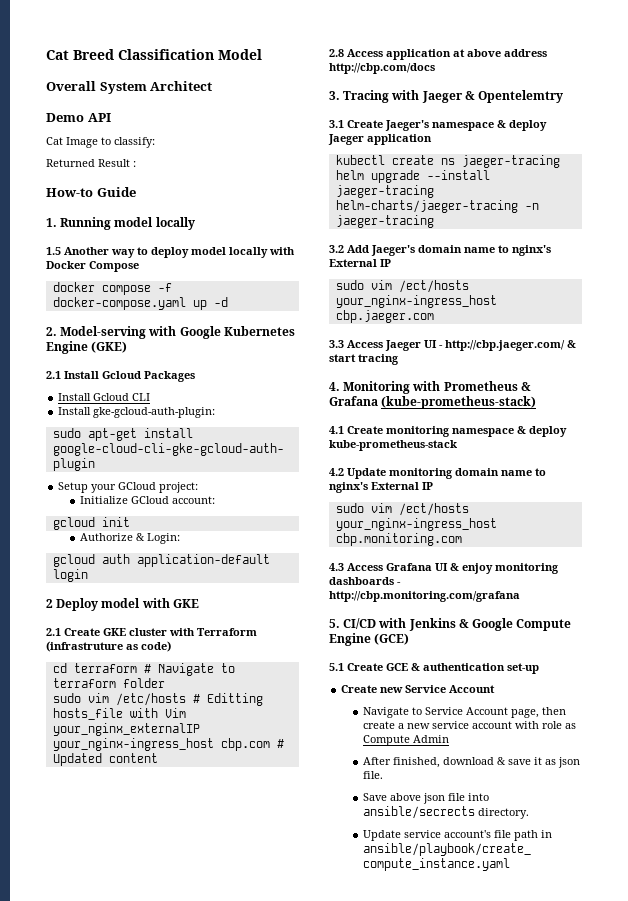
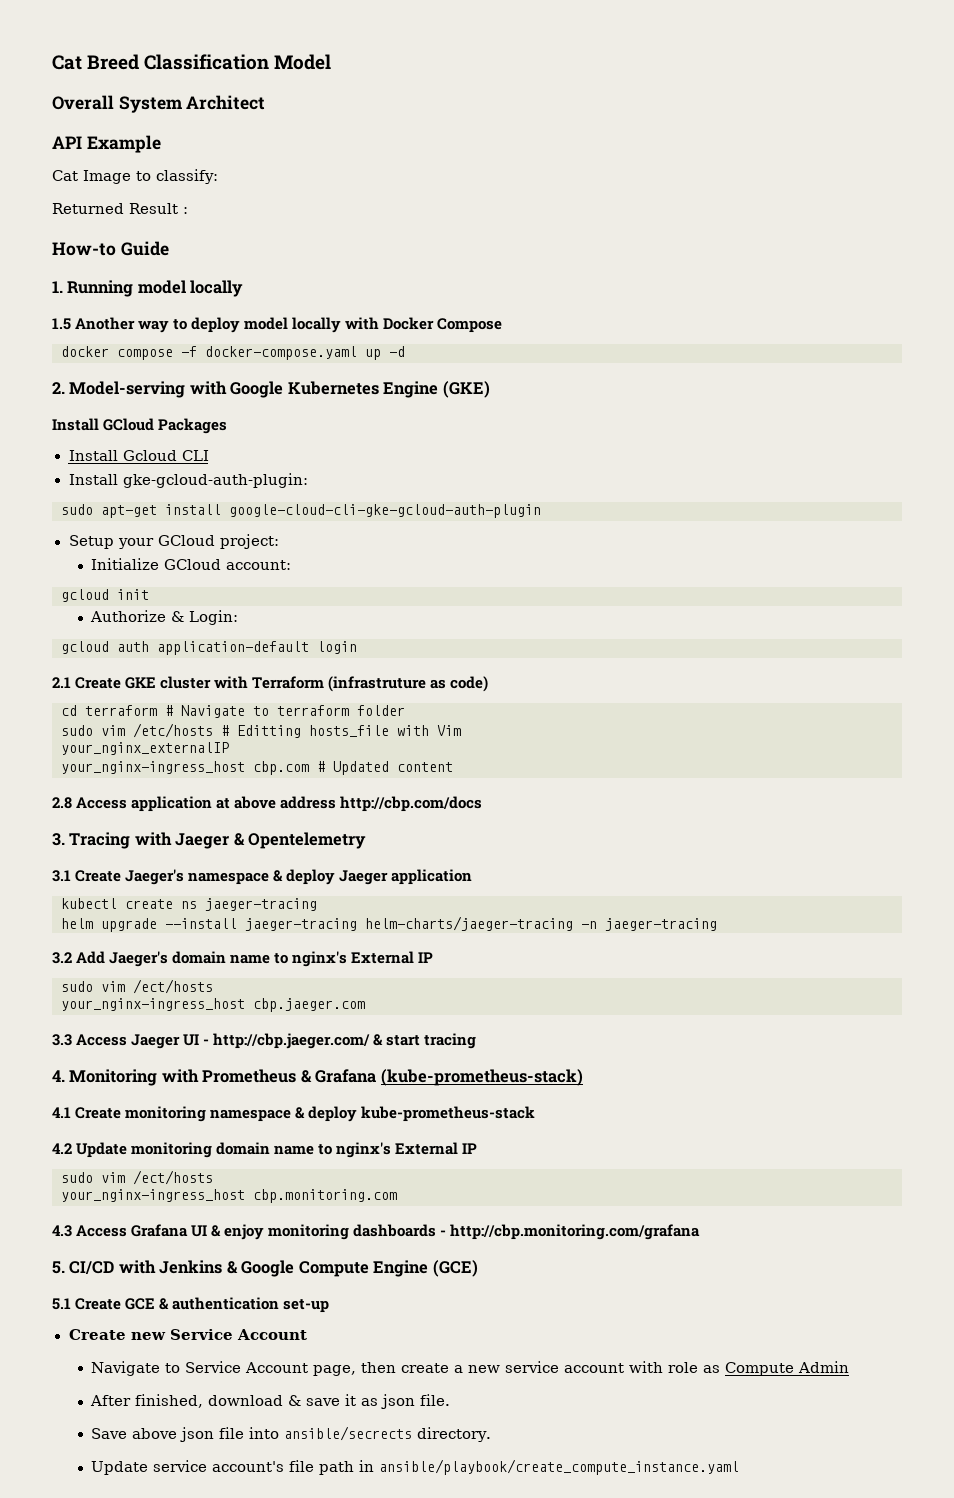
[46,113,84,122] Demo -> (266, 102) none
(111, 117) none -> [86,135,161,153] Example
[46,371,141,379] 2.1 Install Gcloud -> [52,418,155,431] Install GCloud
[46,598,199,611] // 2 Deploy model with GKE -> (357, 647) none
[478,90,564,103] Opentelemtry -> [248,832,367,849] Opentelemetry

